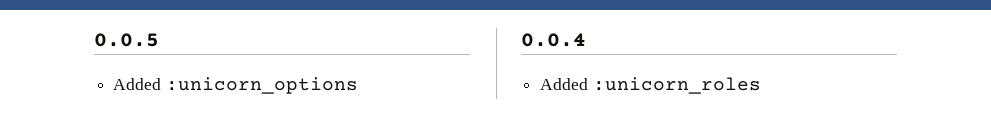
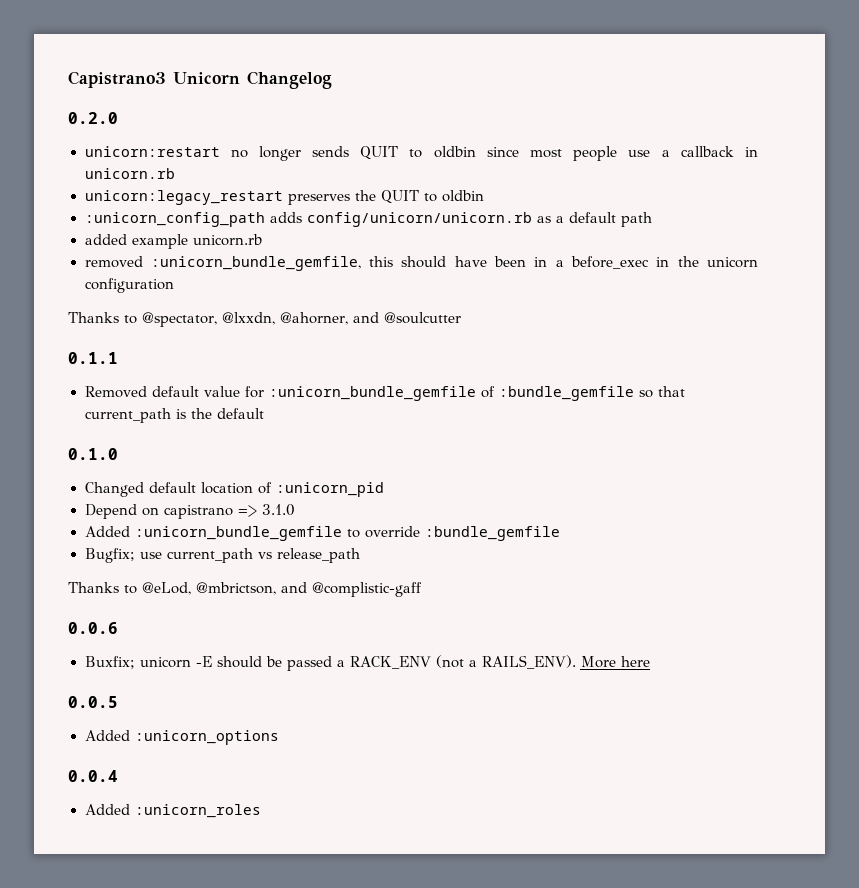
(94, 40) none -> [68,71,332,89] [68,112,118,124] [84,146,758,161] [84,168,175,179] [84,190,484,205] [84,212,652,227] [84,234,262,249] [84,256,759,271] [84,278,174,293] [68,312,461,327] [68,352,118,364] [84,386,685,401] [84,408,264,423] [68,448,118,460] [84,482,384,497] [84,504,295,519] [84,526,560,541] [84,548,360,563] [68,582,422,597] [68,622,118,634] [84,655,650,671] Capistrano3 Unicorn Changelog // 0.2.0 // unicorn:restart no longer sends QUIT to oldbin since most people use a callback in unicorn.rb // unicorn:legacy_restart preserves the QUIT to oldbin // :unicorn_config_path adds config/unicorn/unicorn.rb as a default path // added example unicorn.rb // removed :unicorn_bundle_gemfile, this should have been in a before_exec in the unicorn configuration // Thanks to @spectator, @lxxdn, @ahorner, and @soulcutter // 0.1.1 // Removed default value for :unicorn_bundle_gemfile of :bundle_gemfile so that current_path is the default // 0.1.0 // Changed default location of :unicorn_pid // Depend on capistrano => 3.1.0 // Added :unicorn_bundle_gemfile to override :bundle_gemfile // Bugfix; use current_path vs release_path // Thanks to @eLod, @mbrictson, and @complistic-gaff // 0.0.6 // Buxfix; unicorn -E should be passed a RACK_ENV (not a RAILS_ENV). More here //

